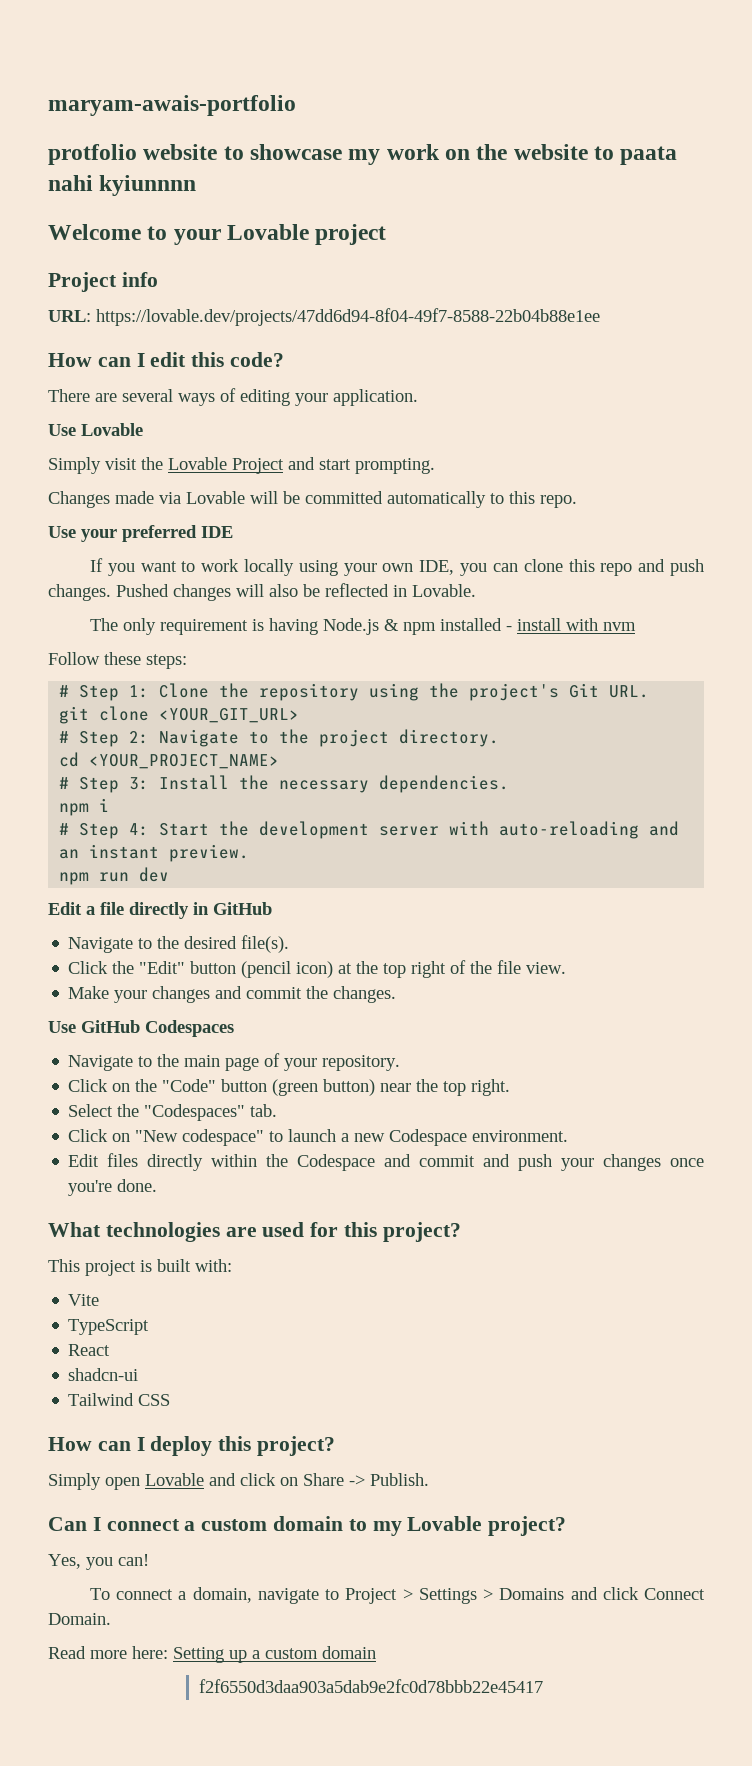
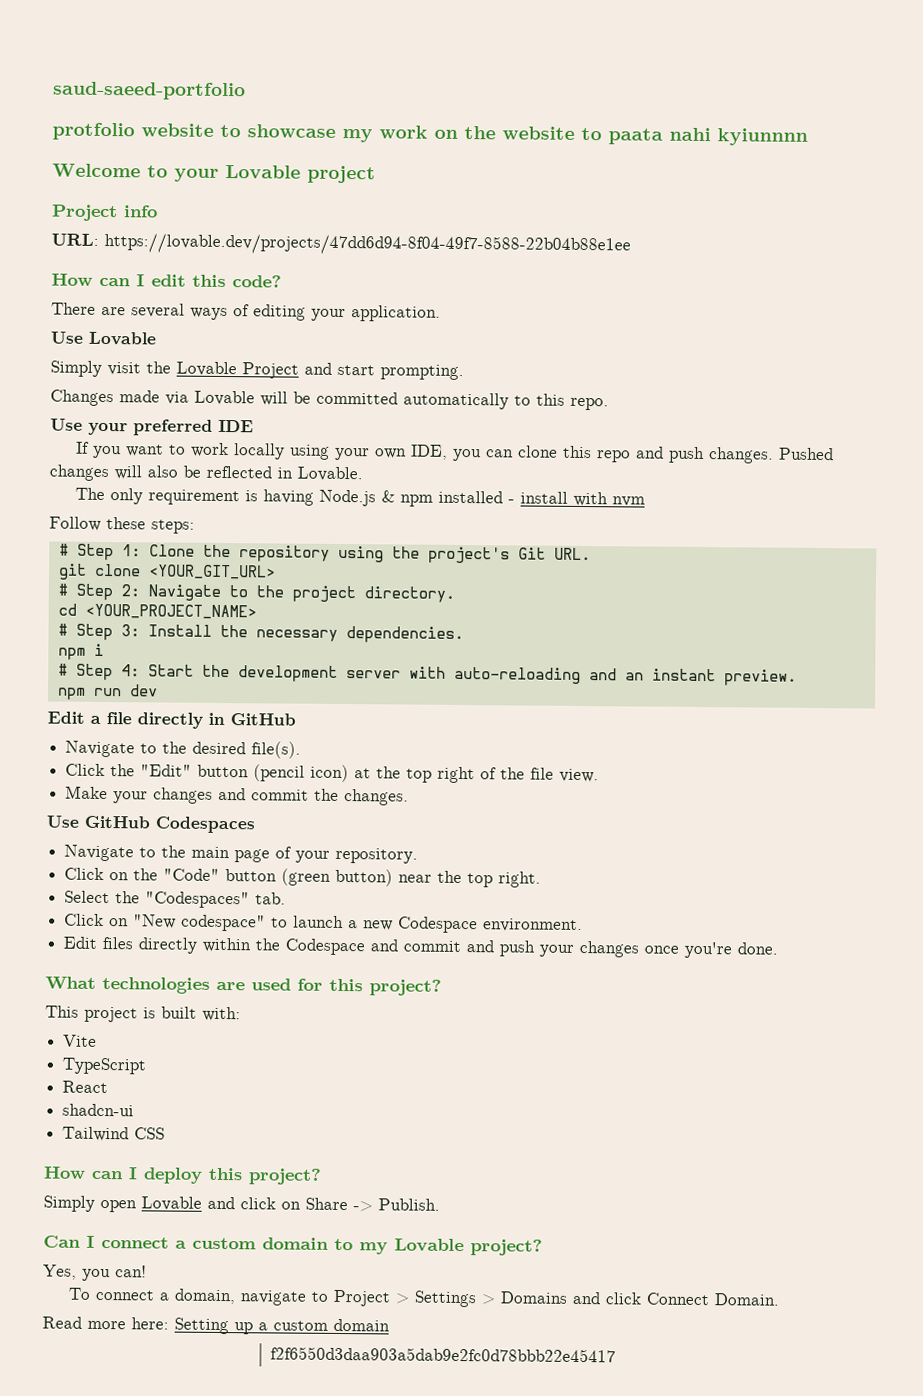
[48,95,296,116] maryam-awais-portfolio -> [53,81,246,101] saud-saeed-portfolio

